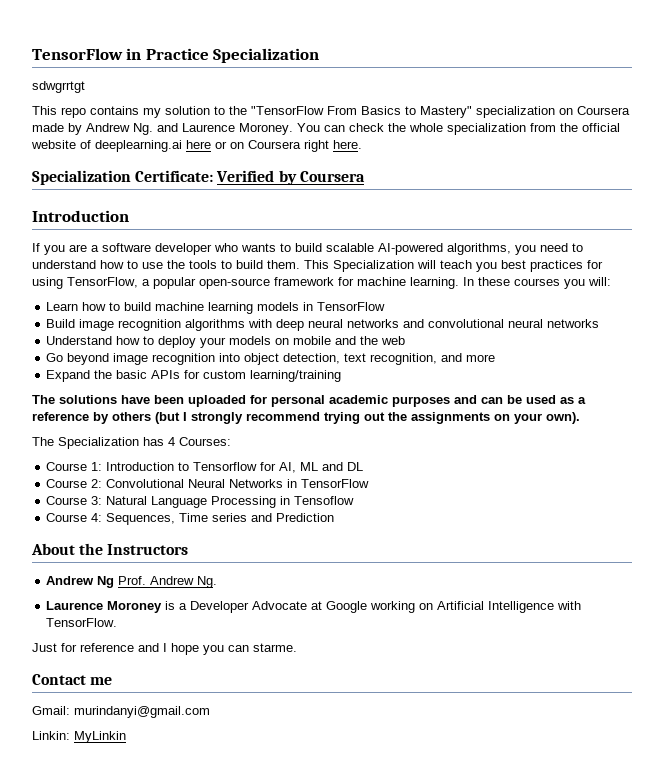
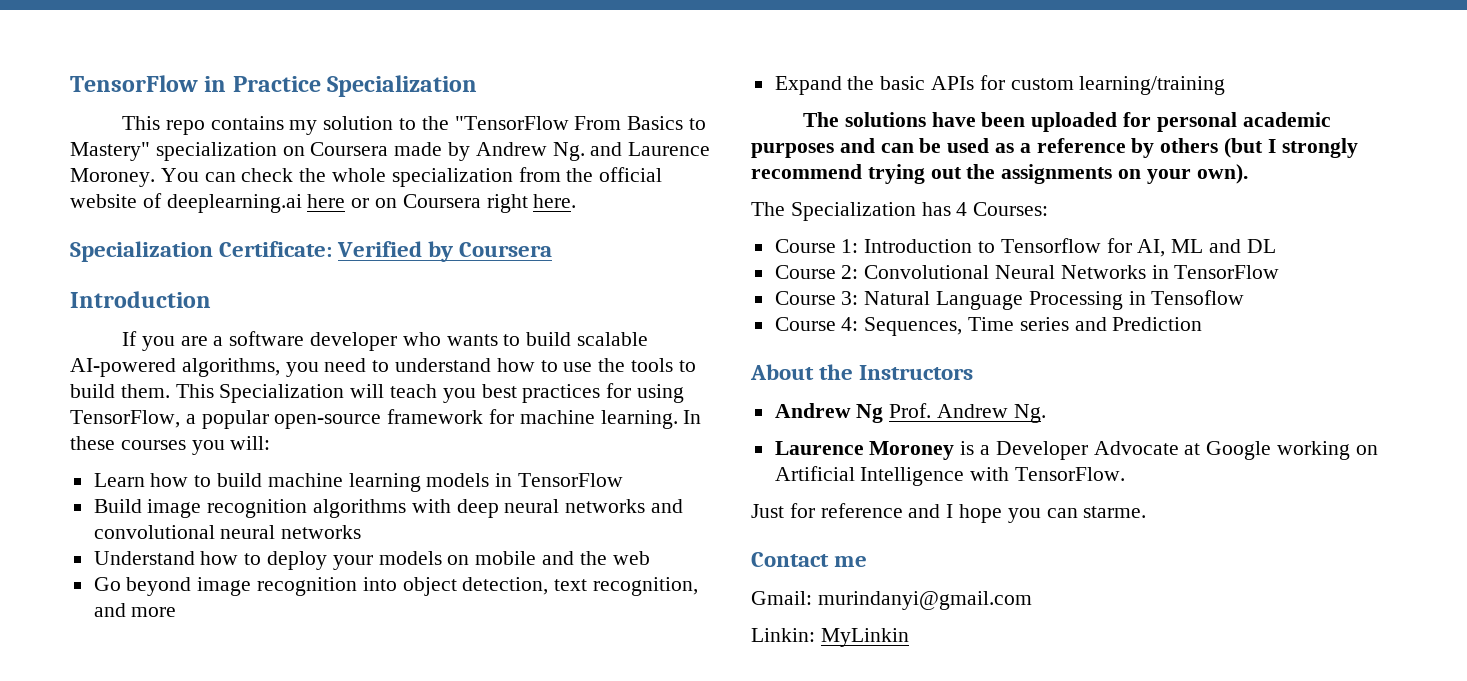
[32,81,85,93] // sdwgrrtgt -> (478, 86) none

